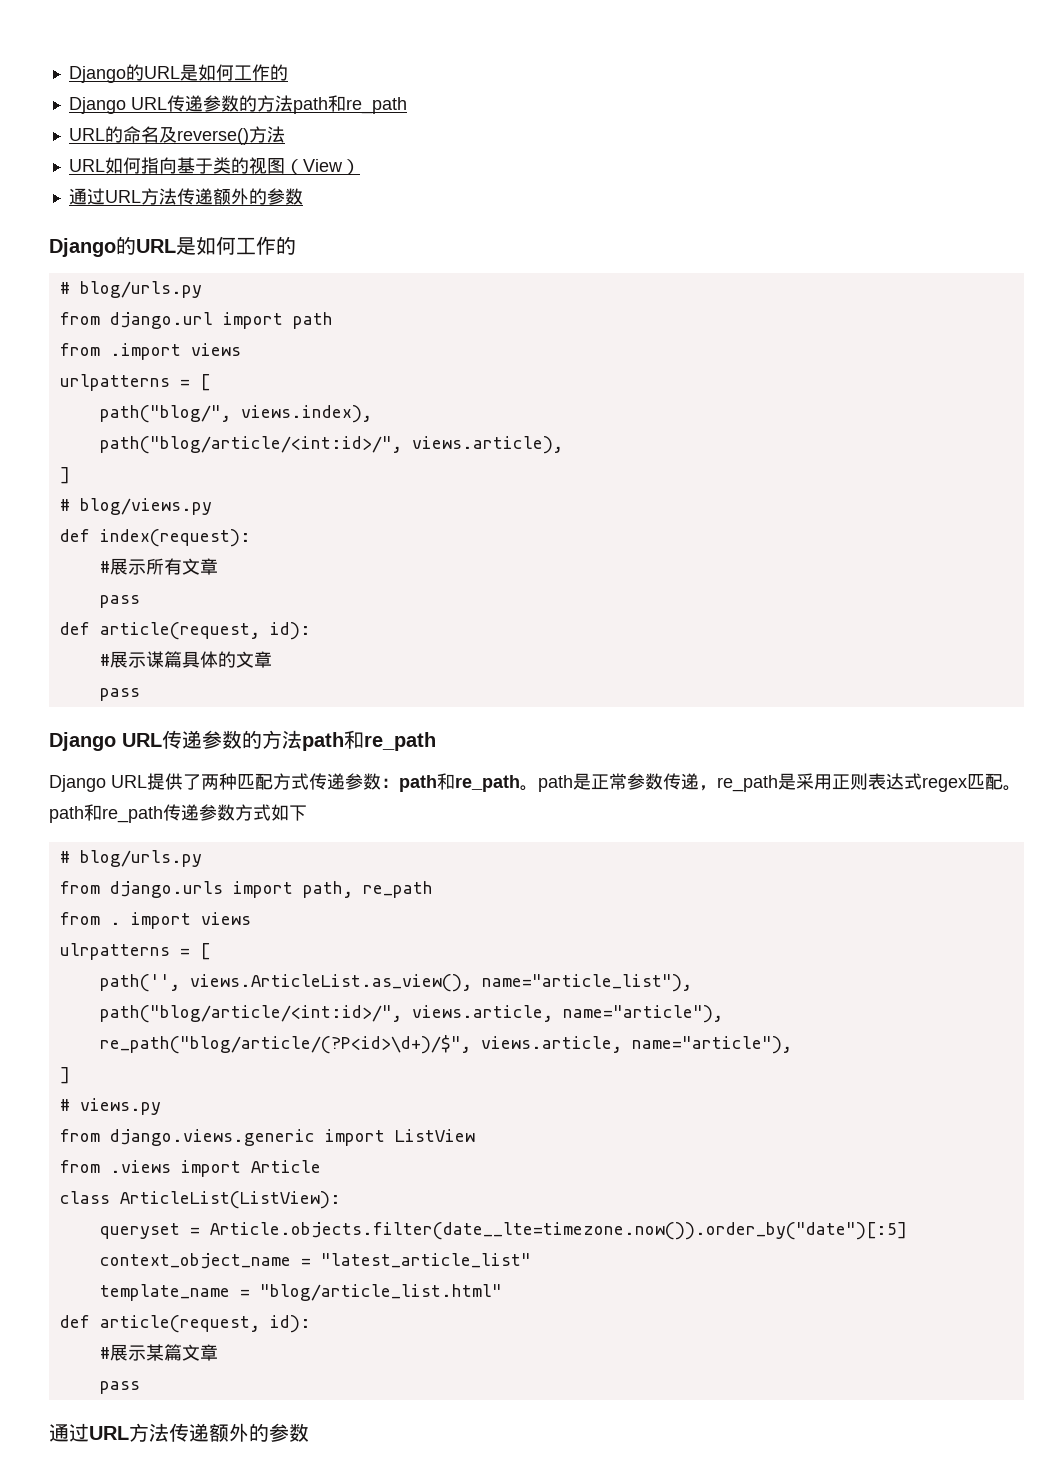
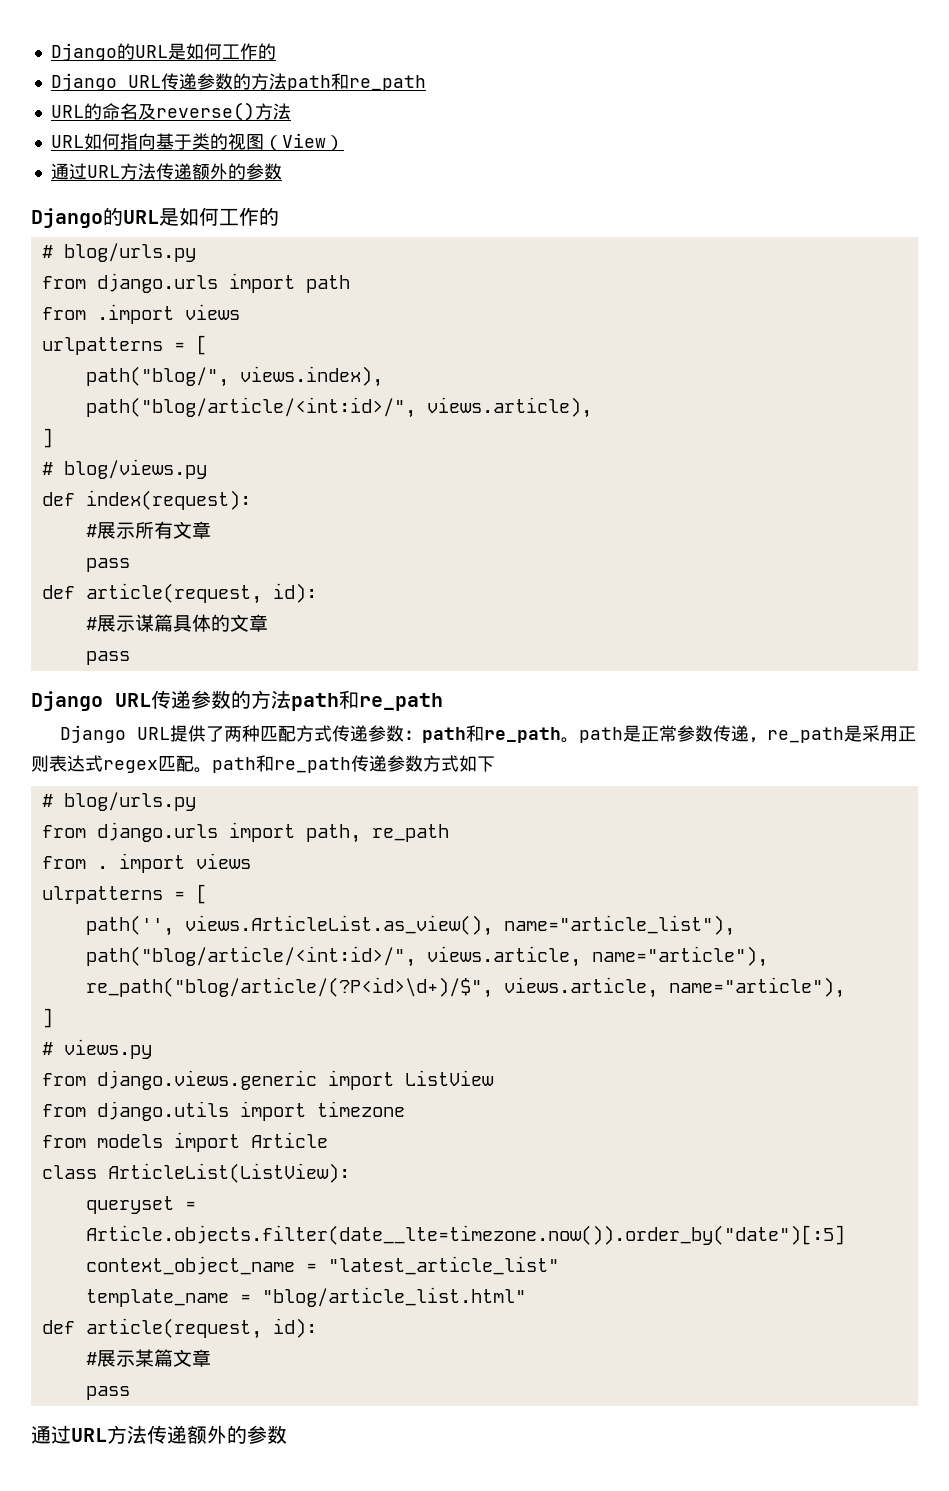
[109,312,213,329] django.url -> [96,273,218,293] django.urls
[109,1160,171,1173] .views -> [96,1101,405,1121] [41,1134,163,1148] django.utils import timezone // from models

